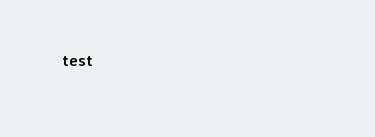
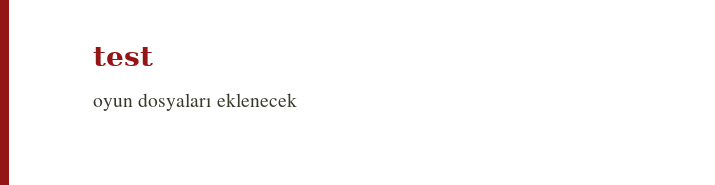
(93, 61) none -> [93,93,297,111] // oyun dosyaları eklenecek

